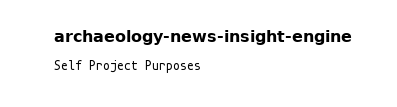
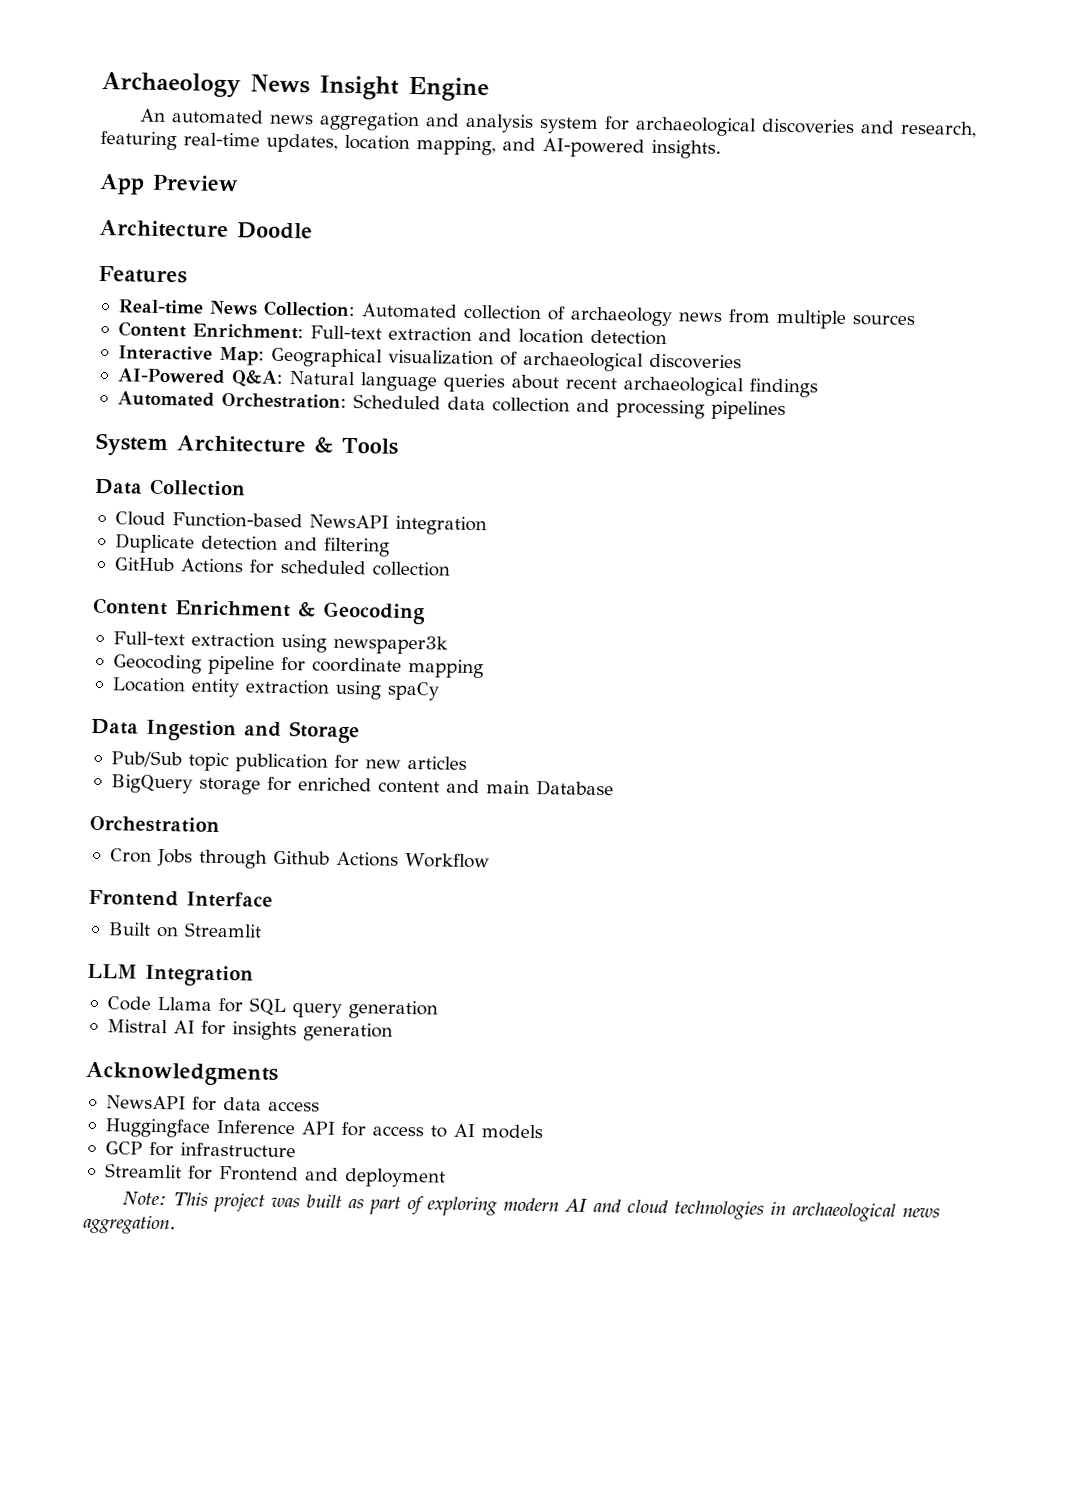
[54,30,352,45] [54,60,201,73] archaeology-news-insight-engine // Self Project Purposes -> [101,71,489,102] [138,108,977,139] [100,130,721,159] [99,173,239,195] [99,219,313,240] [98,265,187,284] [117,299,915,329] [117,321,667,346] [117,345,742,372] [116,368,818,398] [116,391,786,421] [95,432,398,457] [94,478,246,497] [114,511,487,536] [114,533,390,557] [113,557,450,577] [93,597,426,625] [112,631,448,655] [112,654,484,679] [111,677,440,701] [91,718,360,744] [110,750,467,773] [110,774,614,797] [89,815,220,833] [109,848,490,869] [88,889,273,908] [107,922,262,938] [87,963,254,987] [106,996,438,1020] [106,1019,393,1042] [85,1061,278,1086] [105,1095,320,1112] [104,1118,543,1140] [104,1141,296,1158] [104,1163,446,1188] [121,1191,940,1222] [83,1214,177,1235] Archaeology News Insight Engine // An automated news aggregation and analysis system for archaeological discoveries and research, featuring real-time updates, location mapping, and AI-powered insights. // App Preview // Architecture Doodle // Features // Real-time News Collection: Automated collection of archaeology news from multiple sources // Content Enrichment: Full-text extraction and location detection // Interactive Map: Geographical visualization of archaeological discoveries // AI-Powered Q&A: Natural language queries about recent archaeological findings // Automated Orchestration: Scheduled data collection and processing pipelines // System Architecture & Tools // Data Collection // Cloud Function-based NewsAPI integration // Duplicate detection and filtering // GitHub Actions for scheduled collection // Content Enrichment & Geocoding // Full-text extraction using newspaper3k // Geocoding pipeline for coordinate mapping // Location entity extraction using spaCy // Data Ingestion and Storage // Pub/Sub topic publication for new articles // BigQuery storage for enriched content and main Database // Orchestration // Cron Jobs through Github Actions Workflow // Frontend Interface // Built on Streamlit // LLM Integration // Code Llama for SQL query generation // Mistral AI for insights generation // Acknowledgments // NewsAPI for data access // Huggingface Inference API for access to AI models // GCP for infrastructure // Streamlit for Frontend and deployment // Note: This project was built as part of exploring modern AI and cloud technologies in archaeological news aggregation.

